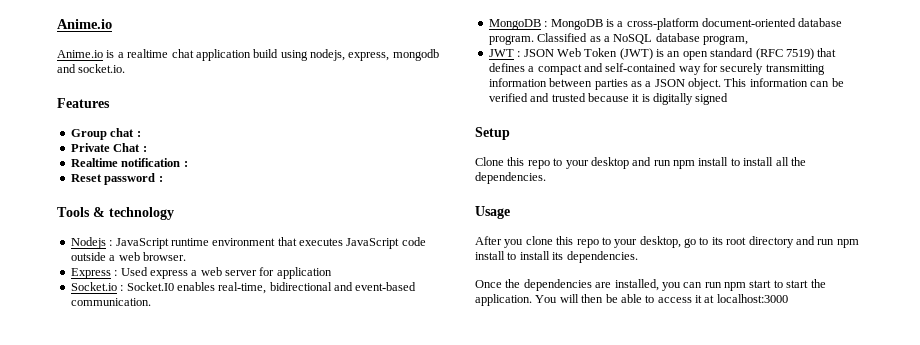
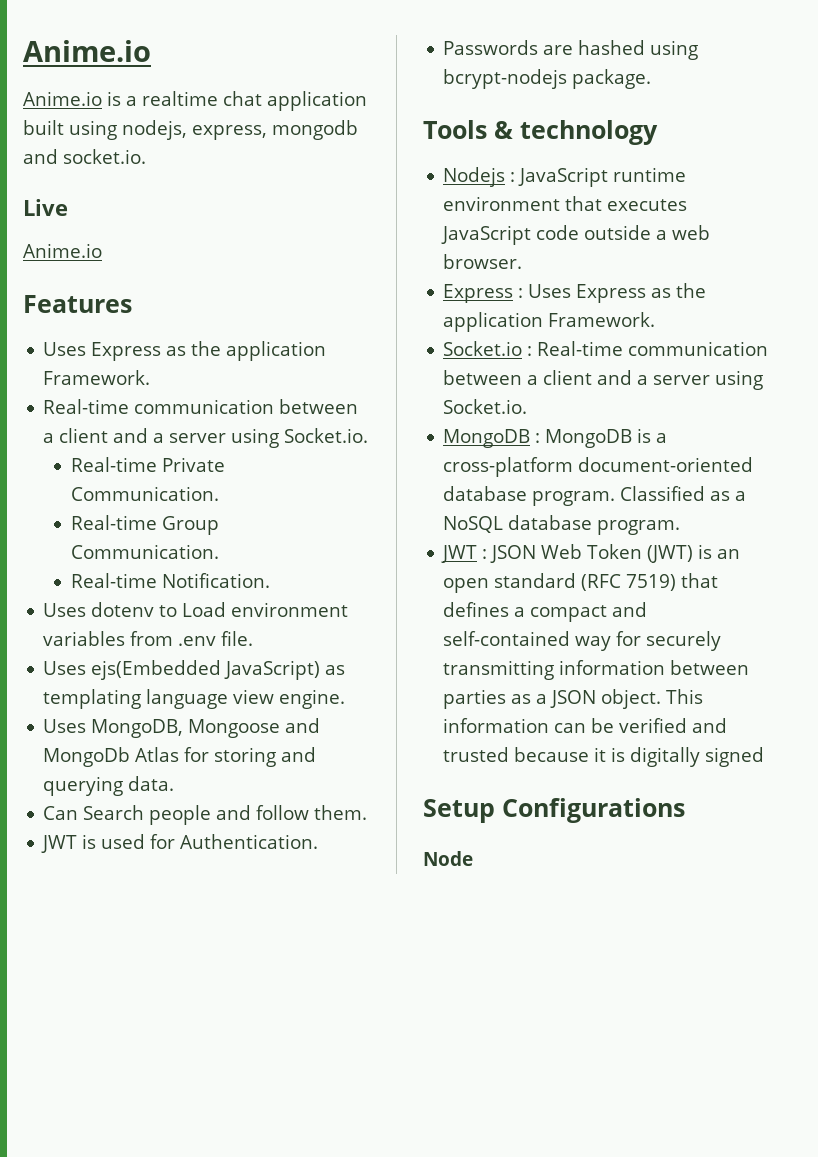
[253,49,279,58] build -> [23,120,64,135] built
(126, 68) none -> [23,199,68,216] [23,243,102,258] // Live // Anime.io
[70,128,141,140] [70,143,147,152] [70,158,188,167] [70,173,163,185] Group chat : // Private Chat : // Realtime notification : // Reset password : -> [43,341,327,361] [43,370,151,385] [43,399,359,414] [43,428,369,448] [70,457,225,472] [70,486,219,501] [70,515,219,535] [70,544,219,559] [70,573,270,588] [43,602,349,617] [43,631,254,646] [43,660,346,680] [43,689,346,709] [43,718,321,738] [43,747,317,767] [43,776,175,796] [43,805,368,825] [41,834,319,853] [443,40,699,60] [443,69,652,89] Uses Express as the application Framework. // Real-time communication between a client and a server using Socket.io. // Real-time Private Communication. // Real-time Group Communication. // Real-time Notification. // Uses dotenv to Load environment variables from .env file. // Uses ejs(Embedded JavaScript) as templating language view engine. // Uses MongoDB, Mongoose and MongoDb Atlas for storing and querying data. // Can Search people and follow them. // JWT is used for Authentication. // Passwords are hashed using bcrypt-nodejs package.
[120,267,332,279] Used express a web server for application -> [528,283,707,303] [443,312,656,332] Uses Express as the application Framework.
[126,282,417,294] [70,298,151,306] Socket.I0 enables real-time, bidirectional and event-based communication. -> [537,341,769,356] [443,370,764,390] [443,399,528,414] Real-time communication between a client and a server using Socket.io.
[703,35,748,45] program, -> [597,520,681,535] program.
[475,157,806,169] [475,172,546,184] [475,206,510,219] [475,236,859,248] [475,251,638,263] [475,279,826,291] [475,294,788,306] // Clone this repo to your desktop and run npm install to install all the dependencies. // Usage // After you clone this repo to your desktop, go to its root directory and run npm install to install its dependencies. // Once the dependencies are installed, you can run npm start to start the application. You will then be able to access it at localhost:3000 -> [502,798,685,823] [423,851,473,866] Configurations // Node

